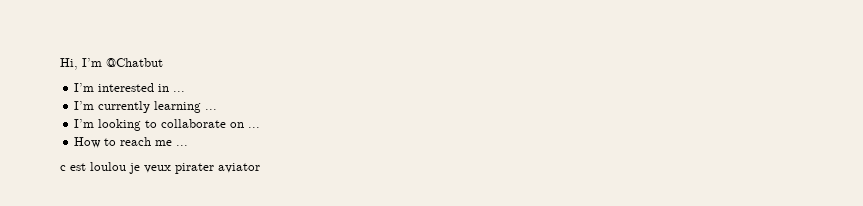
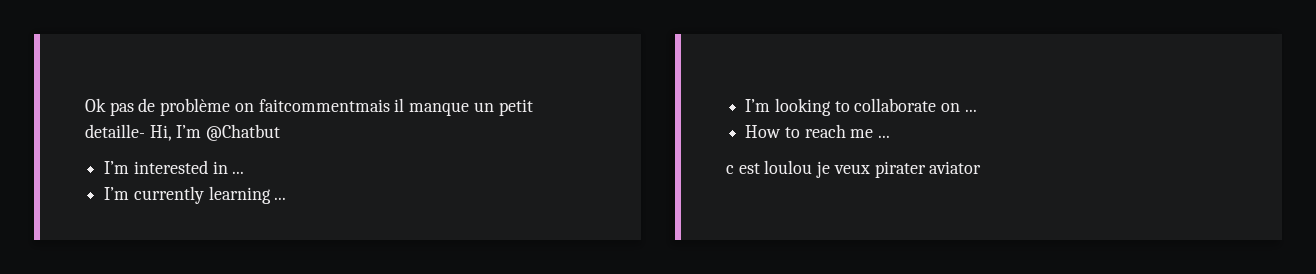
(60, 64) none -> [85,98,533,116] [85,124,145,138] Ok pas de problème on faitcommentmais il manque un petit detaille-

